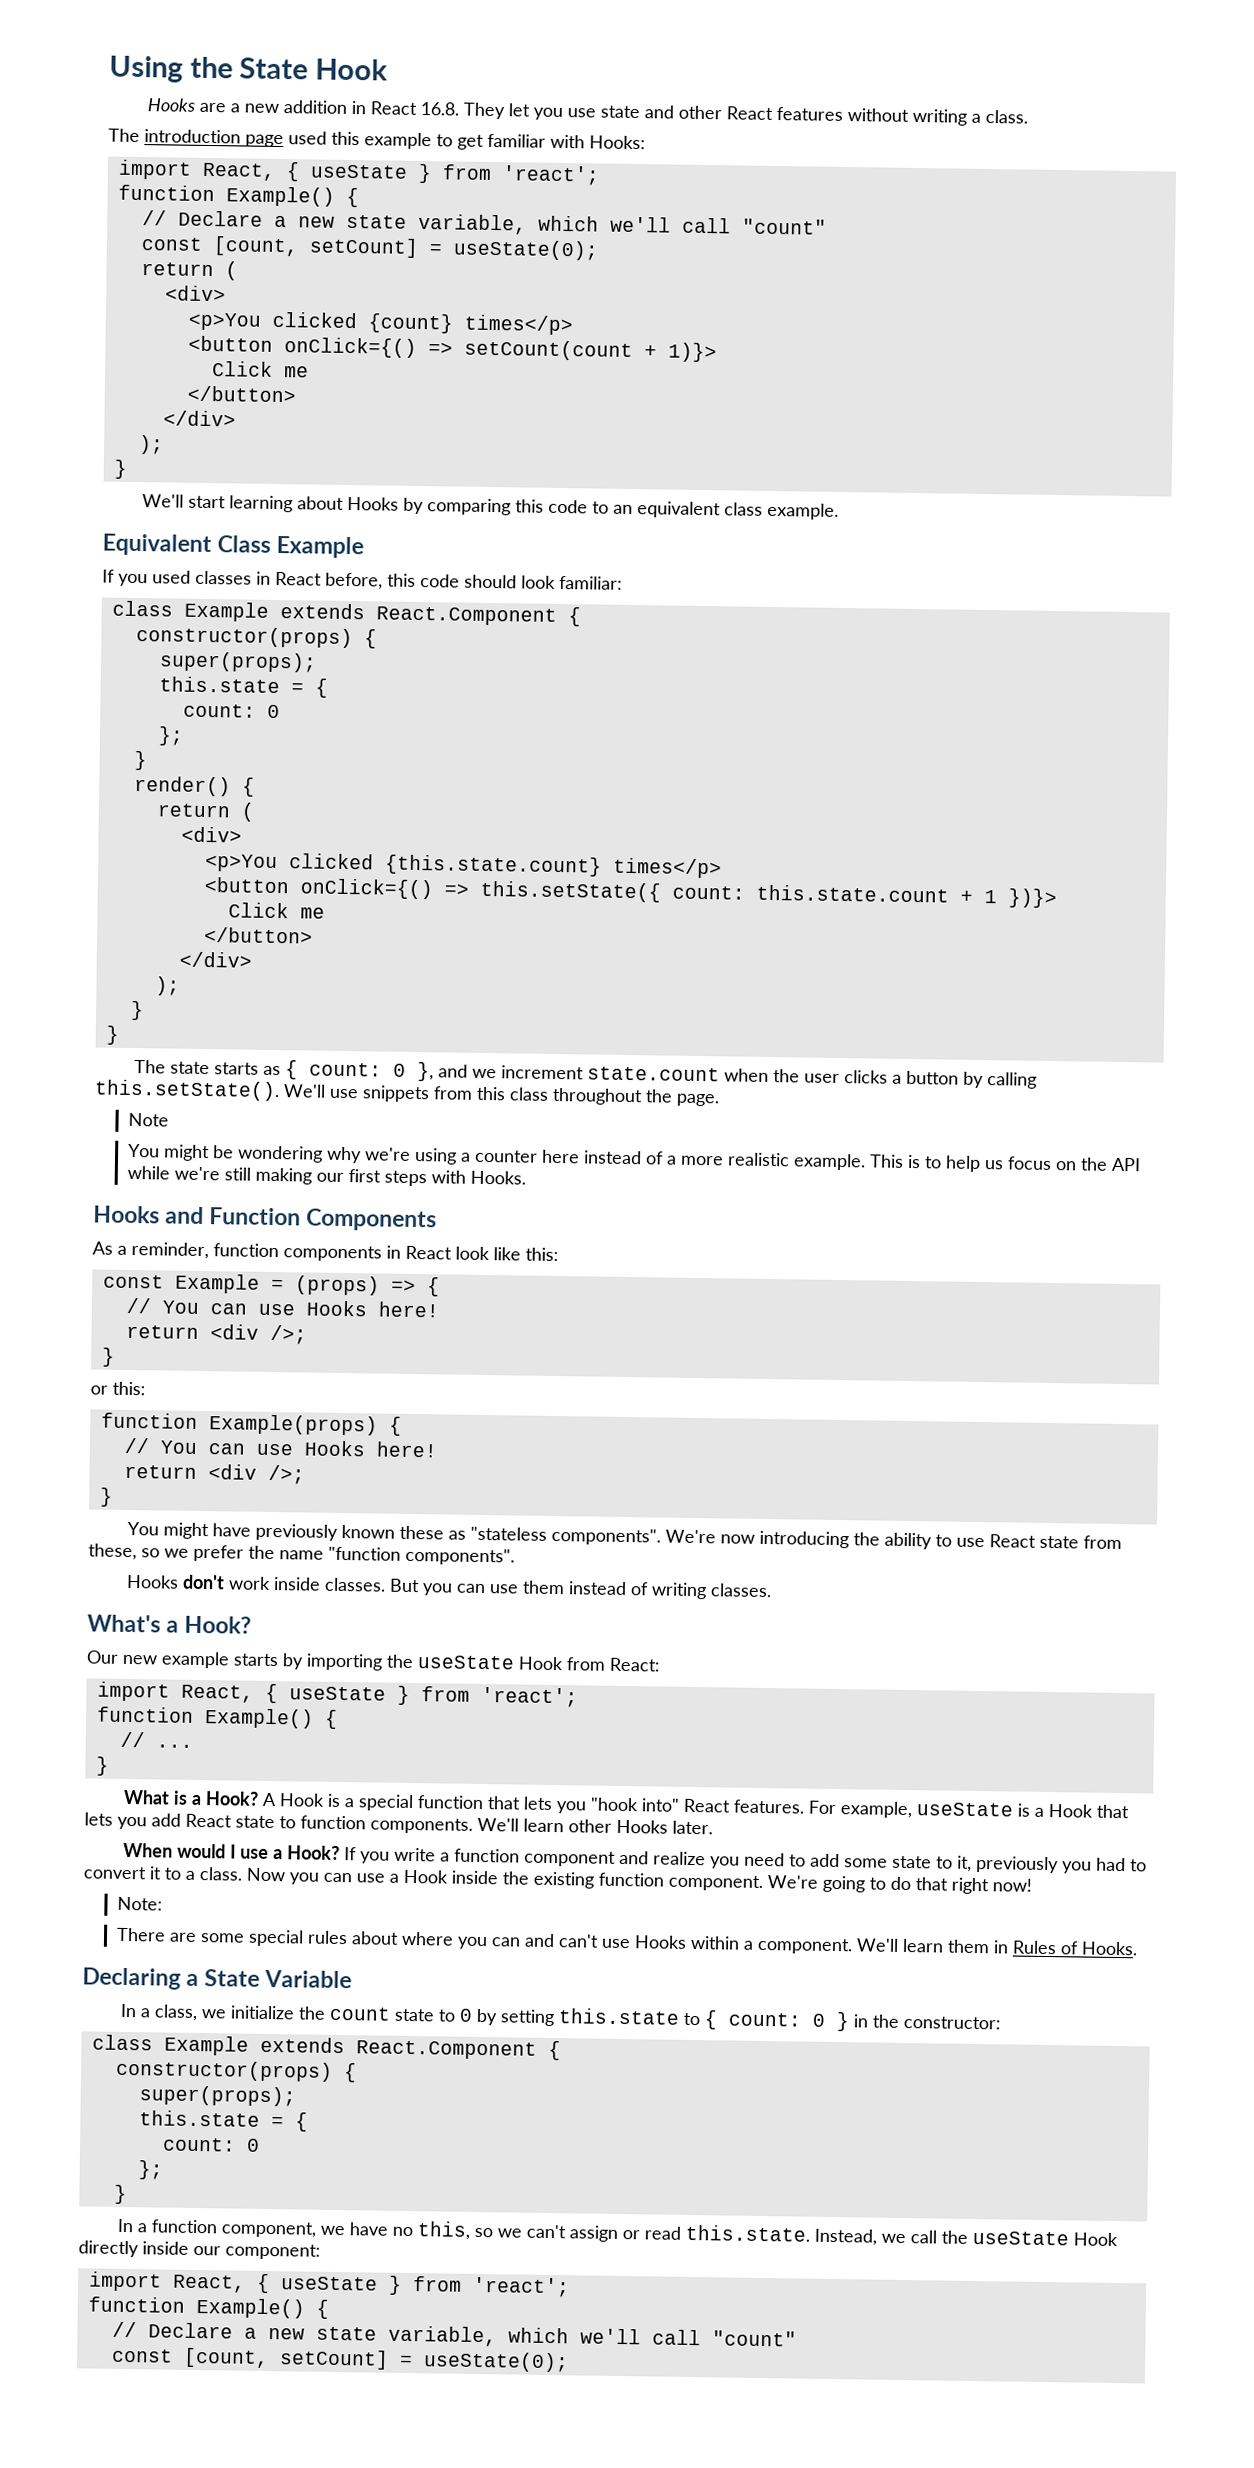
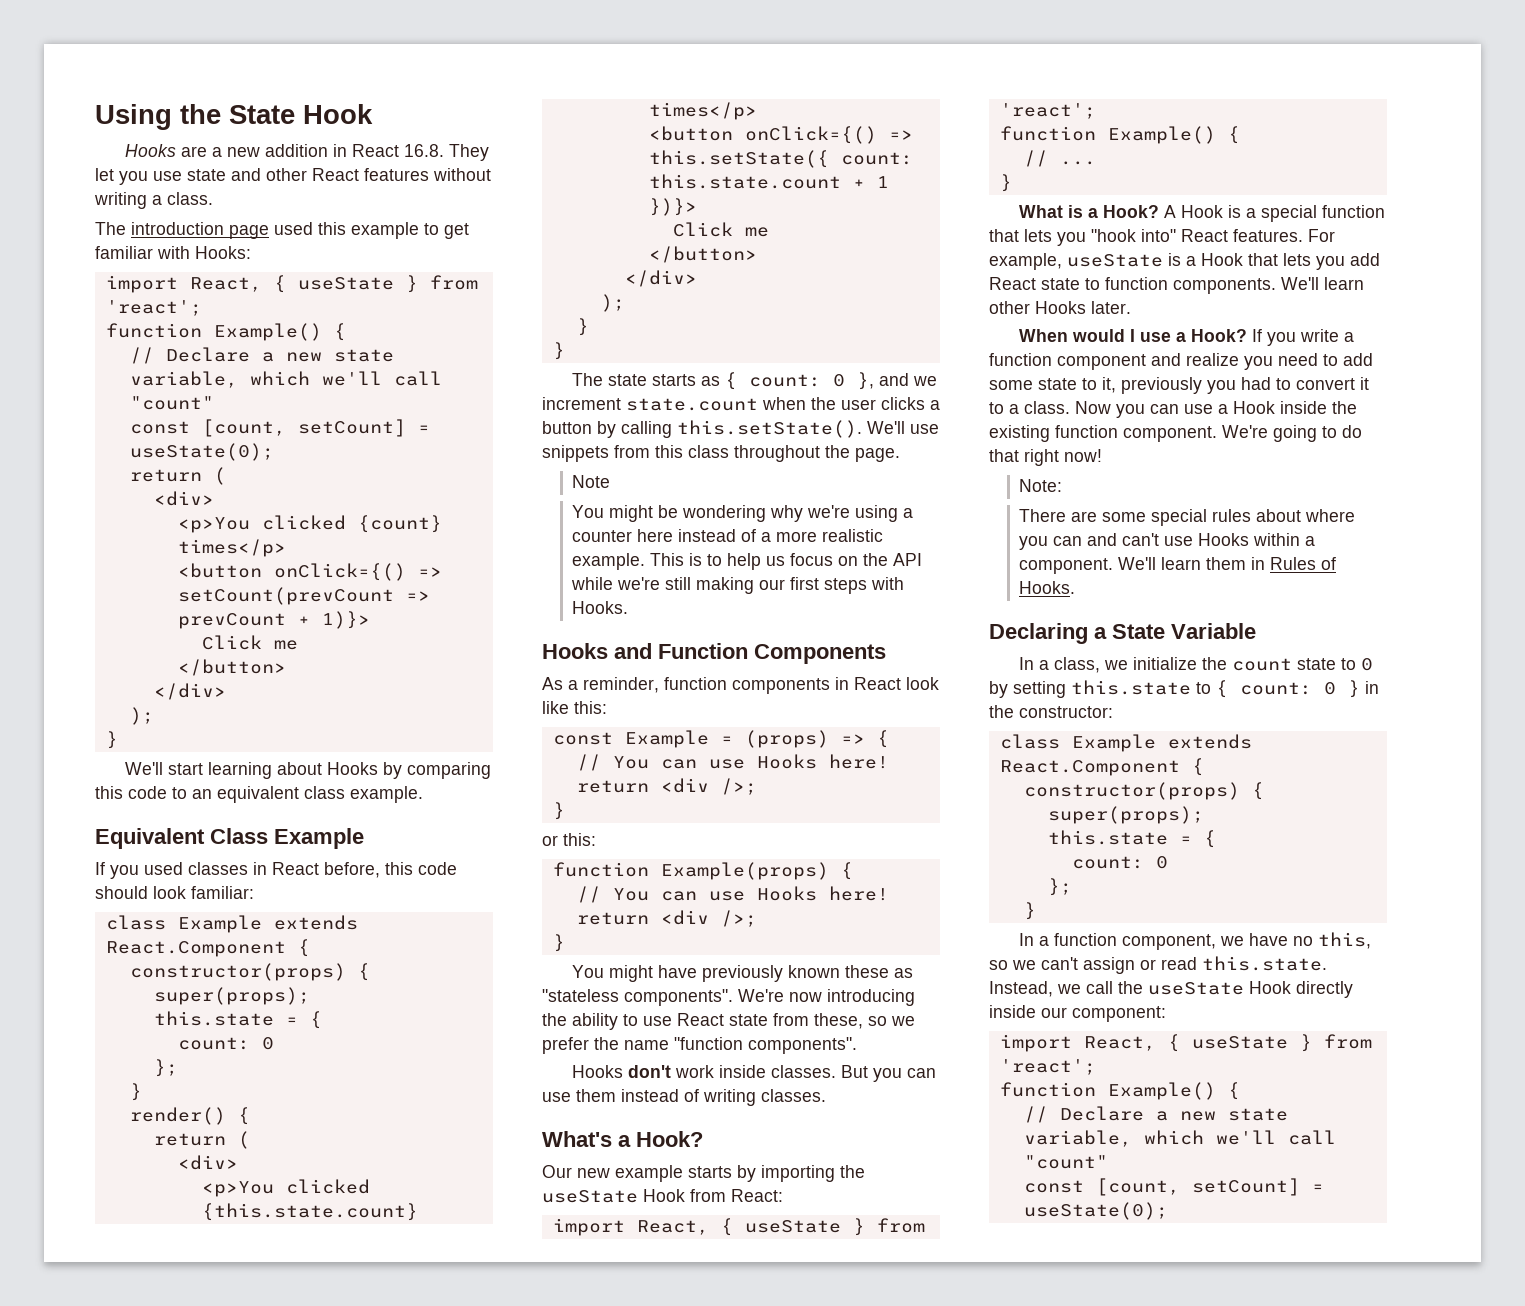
[463,339,633,361] setCount(count -> [177,587,430,605] [177,613,286,629] setCount(prevCount => prevCount

